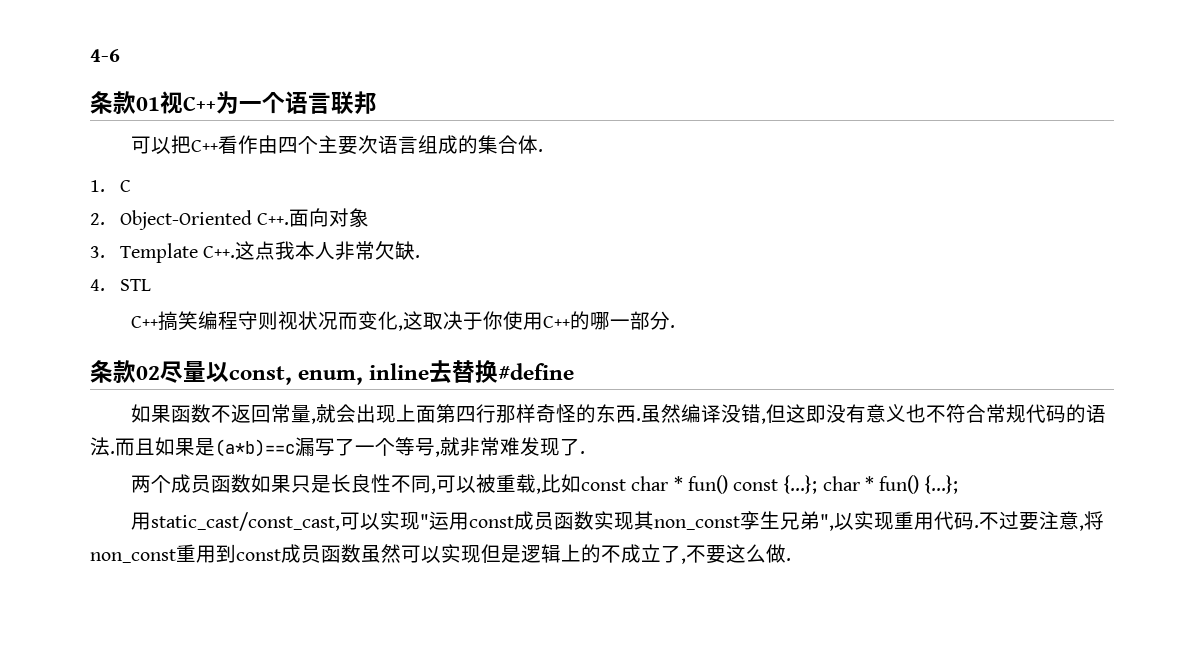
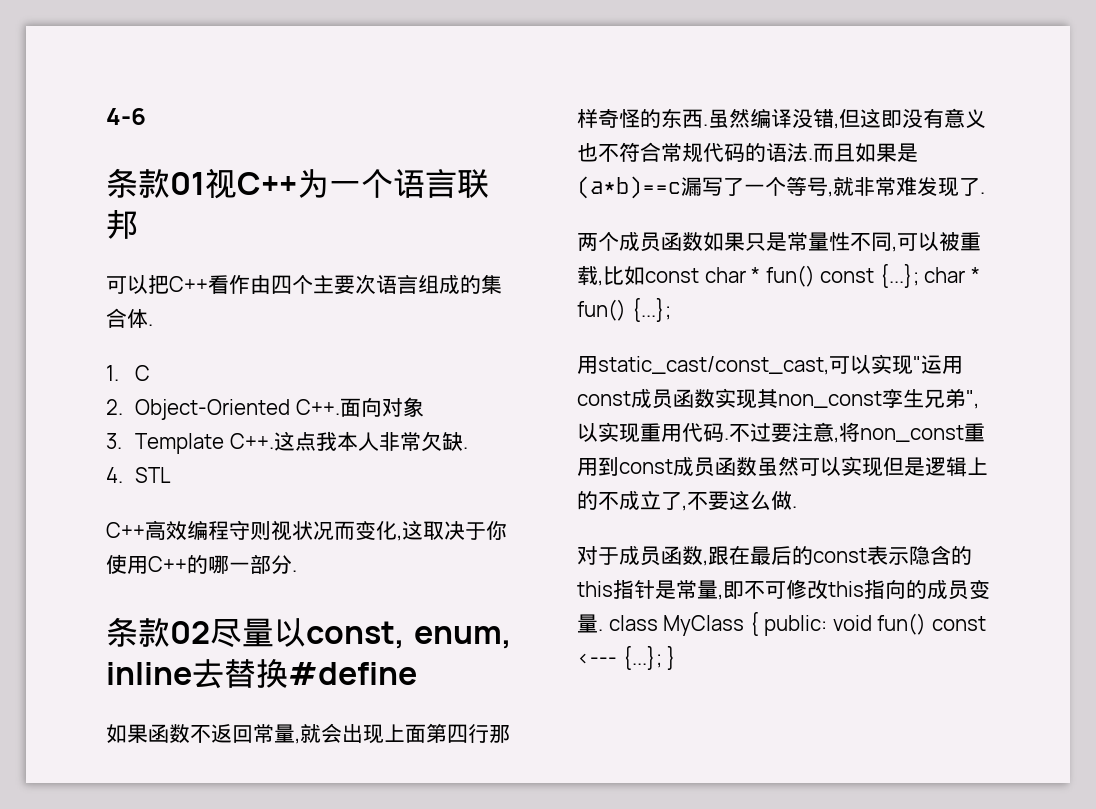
[157,311,198,331] 搞笑 -> [145,520,187,540] 高效
[330,474,371,493] 长良 -> [787,232,829,251] 常量
(791, 559) none -> [577,545,972,566] [577,579,990,600] [577,612,986,636] [577,646,677,670] // 对于成员函数,跟在最后的const表示隐含的this指针是常量,即不可修改this指向的成员变量. class MyClass { public: void fun() const <--- {...}; }

